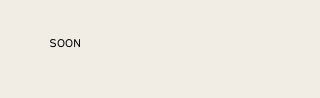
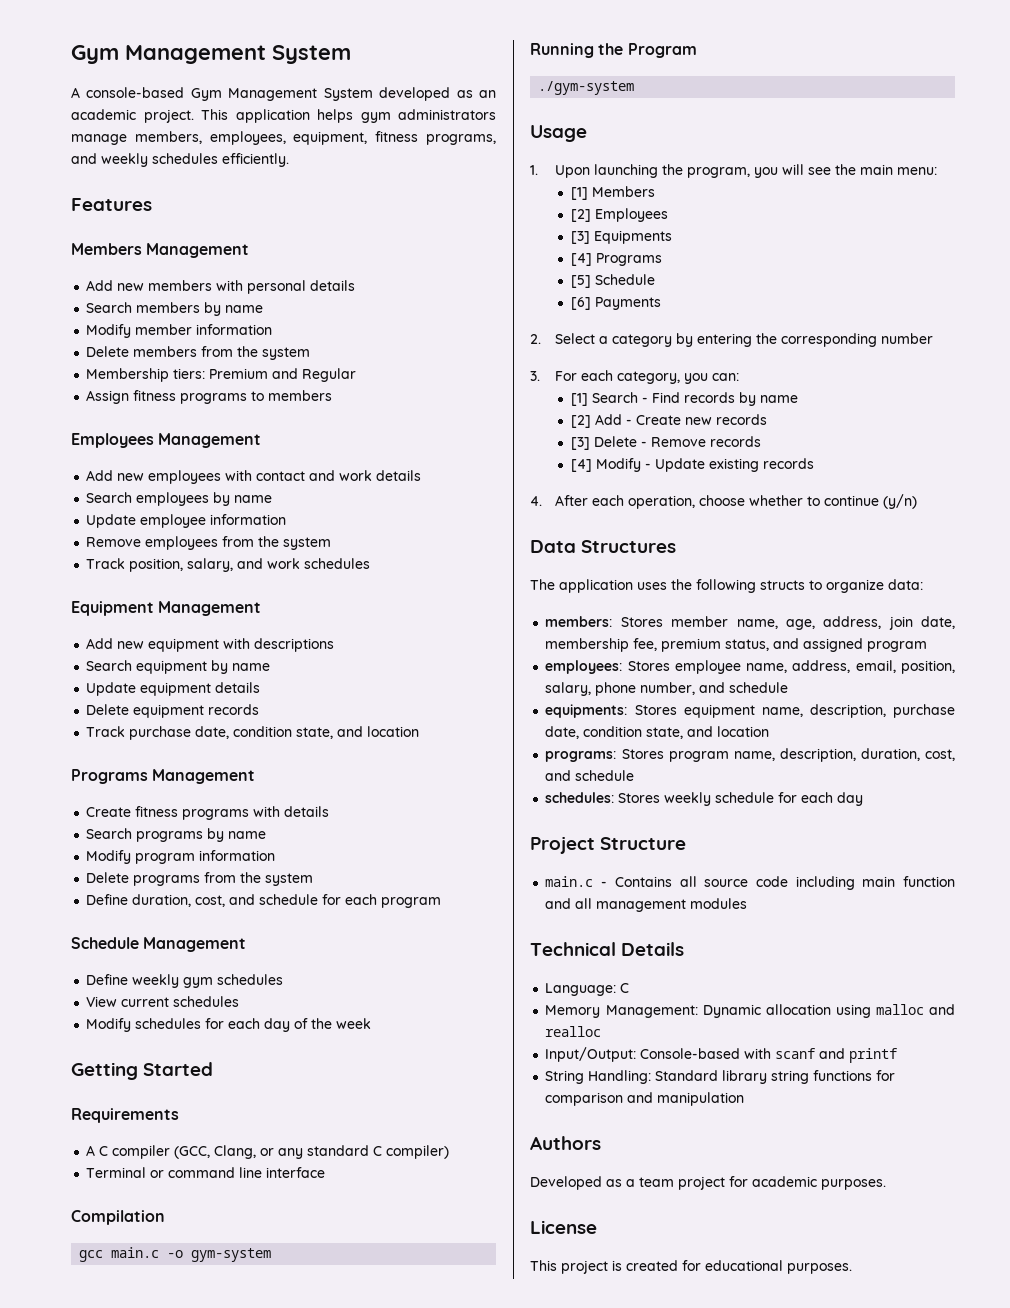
[49,39,81,48] SOON -> [71,45,351,64] [71,87,496,101] [71,109,496,123] [71,131,497,145] [71,153,289,167] [71,198,152,211] [71,243,250,258] [86,280,356,294] [86,302,264,316] [86,324,273,338] [86,346,311,360] [86,368,357,382] [86,390,333,404] [71,433,262,448] [86,470,422,484] [86,492,273,506] [86,514,287,528] [86,536,332,550] [86,558,371,572] [71,601,262,616] [86,638,335,652] [86,660,271,674] [86,682,261,696] [86,704,260,718] [86,726,420,740] [71,769,256,784] [86,806,330,820] [86,828,267,842] [86,850,276,864] [86,872,314,886] [86,894,442,908] [71,937,247,952] [86,974,284,988] [86,996,240,1007] [86,1018,372,1032] [71,1062,214,1080] [71,1108,179,1123] [86,1145,450,1159] [86,1167,326,1178] [71,1210,165,1225] [79,1247,272,1262] [530,43,697,58] [538,81,635,95] [530,125,587,142] [530,164,938,178] [570,186,655,200] [570,208,668,222] [570,230,672,244] [570,253,662,266] [570,274,655,288] [570,297,661,310] [530,333,934,347] [530,370,740,384] [570,392,798,406] [570,414,767,428] [570,436,761,450] [570,458,814,472] [530,494,918,509] [530,540,677,553] [530,579,923,593] [545,616,955,630] [545,638,928,652] [545,660,955,674] [545,682,789,696] [545,704,955,718] [545,726,770,739] [545,748,955,762] [545,770,635,781] [545,792,864,806] [530,836,687,854] [545,876,955,890] [545,898,748,912] [530,942,685,956] [545,983,630,996] [545,1004,955,1018] [545,1026,602,1037] [545,1047,898,1063] [545,1070,896,1084] [545,1092,745,1106] [530,1136,601,1150] [530,1176,886,1190] [530,1220,597,1234] [530,1260,852,1274] Gym Management System // A console-based Gym Management System developed as an academic project. This application helps gym administrators manage members, employees, equipment, fitness programs, and weekly schedules efficiently. // Features // Members Management // Add new members with personal details // Search members by name // Modify member information // Delete members from the system // Membership tiers: Premium and Regular // Assign fitness programs to members // Employees Management // Add new employees with contact and work details // Search employees by name // Update employee information // Remove employees from the system // Track position, salary, and work schedules // Equipment Management // Add new equipment with descriptions // Search equipment by name // Update equipment details // Delete equipment records // Track purchase date, condition state, and location // Programs Management // Create fitness programs with details // Search programs by name // Modify program information // Delete programs from the system // Define duration, cost, and schedule for each program // Schedule Management // Define weekly gym schedules // View current schedules // Modify schedules for each day of the week // Getting Started // Requirements // A C compiler (GCC, Clang, or any standard C compiler) // Terminal or command line interface // Compilation // gcc main.c -o gym-system // Running the Program // ./gym-system // Usage // 1. Upon launching the program, you will see the main menu: // [1] Members // [2] Employees // [3] Equipments // [4] Programs // [5] Schedule // [6] Payments // 2. Select a category by entering the corresponding number // 3. For each category, you can: // [1] Search - Find records by name // [2] Add - Create new records // [3] Delete - Remove records // [4] Modify - Update existing records // 4. After each operation, choose whether to continue (y/n) // Data Structures // The application uses the following structs to organize data: // members: Stores member name, age, address, join date, membership fee, premium status, and assigned program // employees: Stores employee name, address, email, position, salary, phone number, and schedule // equipments: Stores equipment name, description, purchase date, condition state, and location // programs: Stores program name, description, duration, cost, and schedule // schedules: Stores weekly schedule for each day // Project Structure // main.c - Contains all source code including main function and all management modules // Technical Details // Language: C // Memory Management: Dynamic allocation using malloc and realloc // Input/Output: Console-based with scanf and printf // String Handling: Standard library string functions for comparison and manipulation // Authors // Developed as a team project for academic purposes. // License // This project is created for educational purposes.

